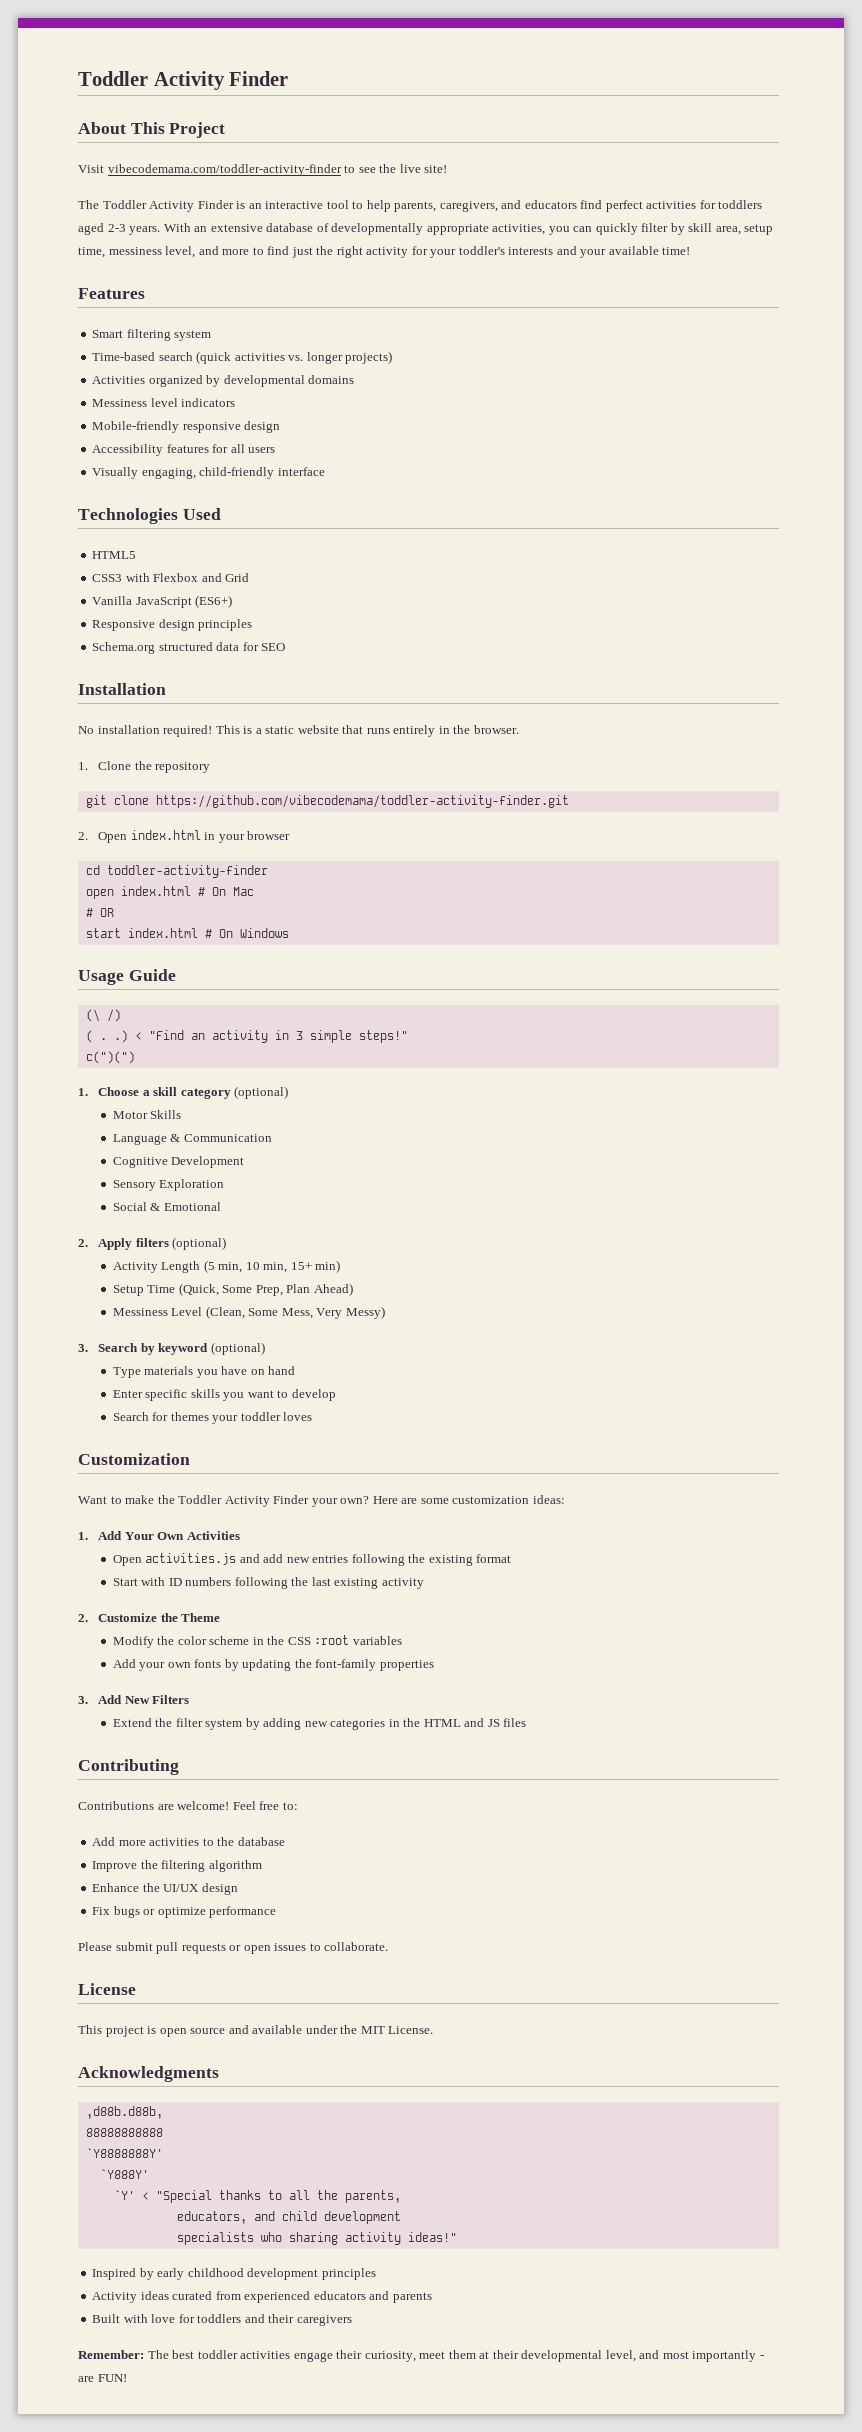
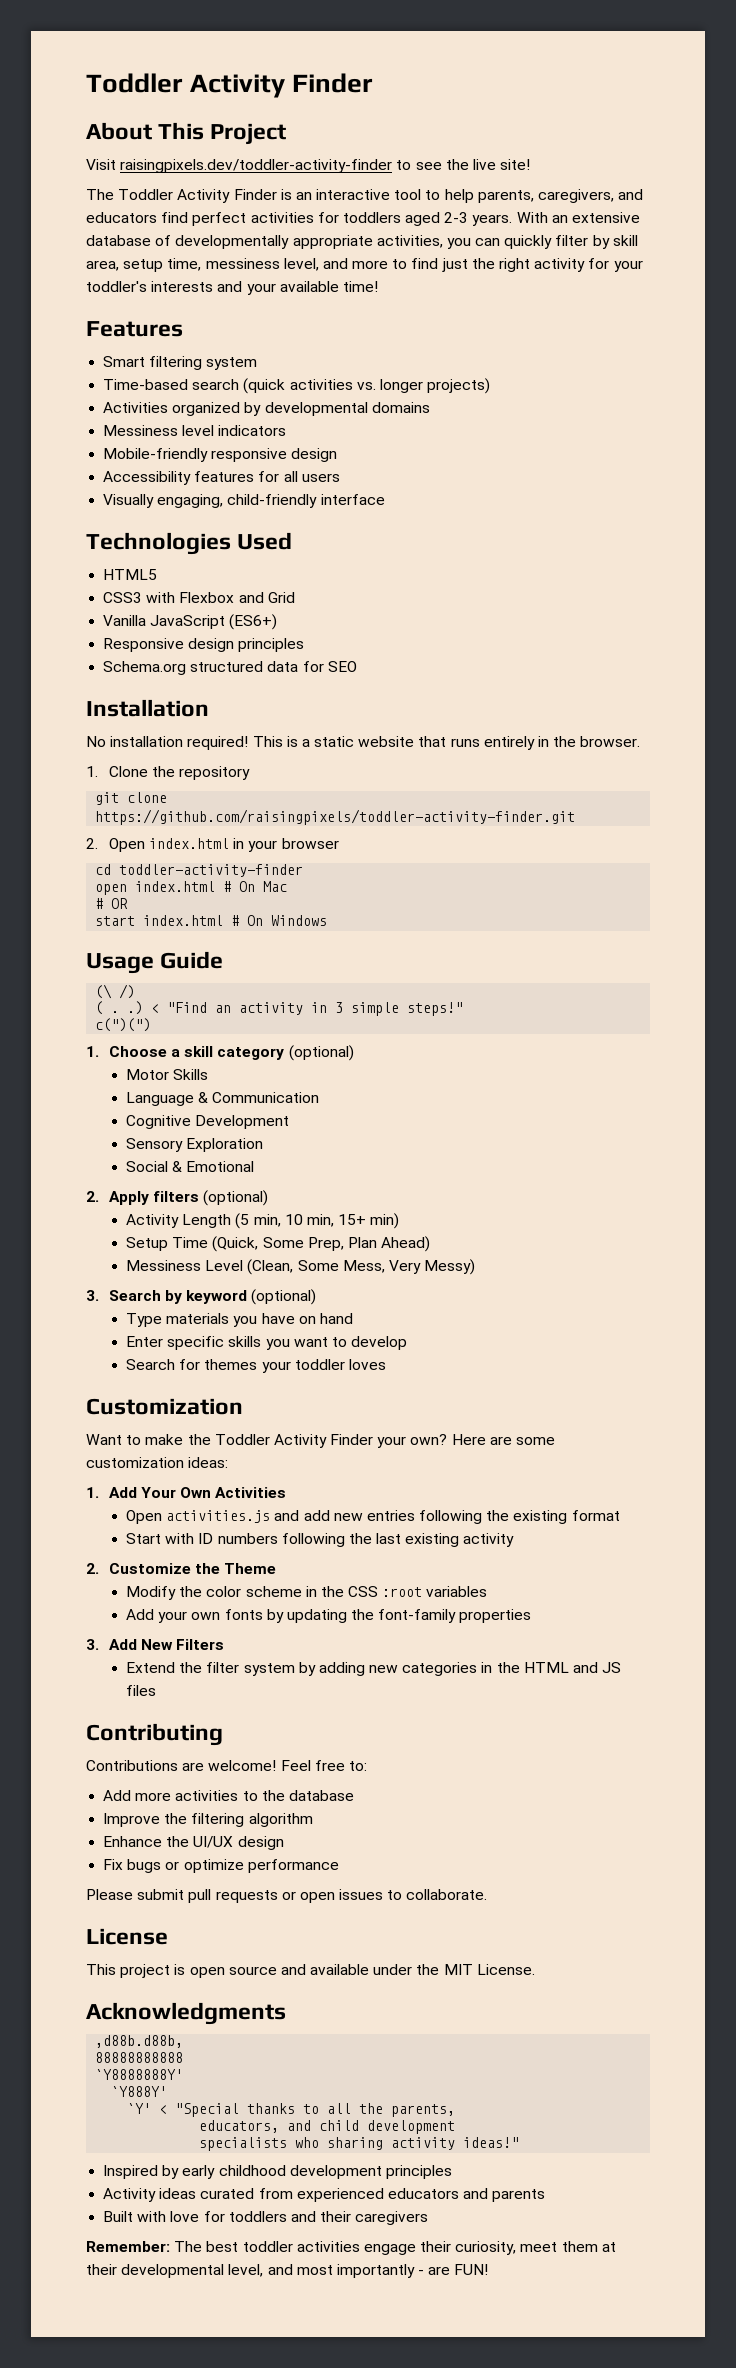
[107,164,342,176] vibecodemama.com/toddler-activity-finder -> [120,159,393,173] raisingpixels.dev/toddler-activity-finder
[155,795,569,808] https://github.com/vibecodemama/toddler-activity-finder.git -> [95,809,576,825] https://github.com/raisingpixels/toddler-activity-finder.git

